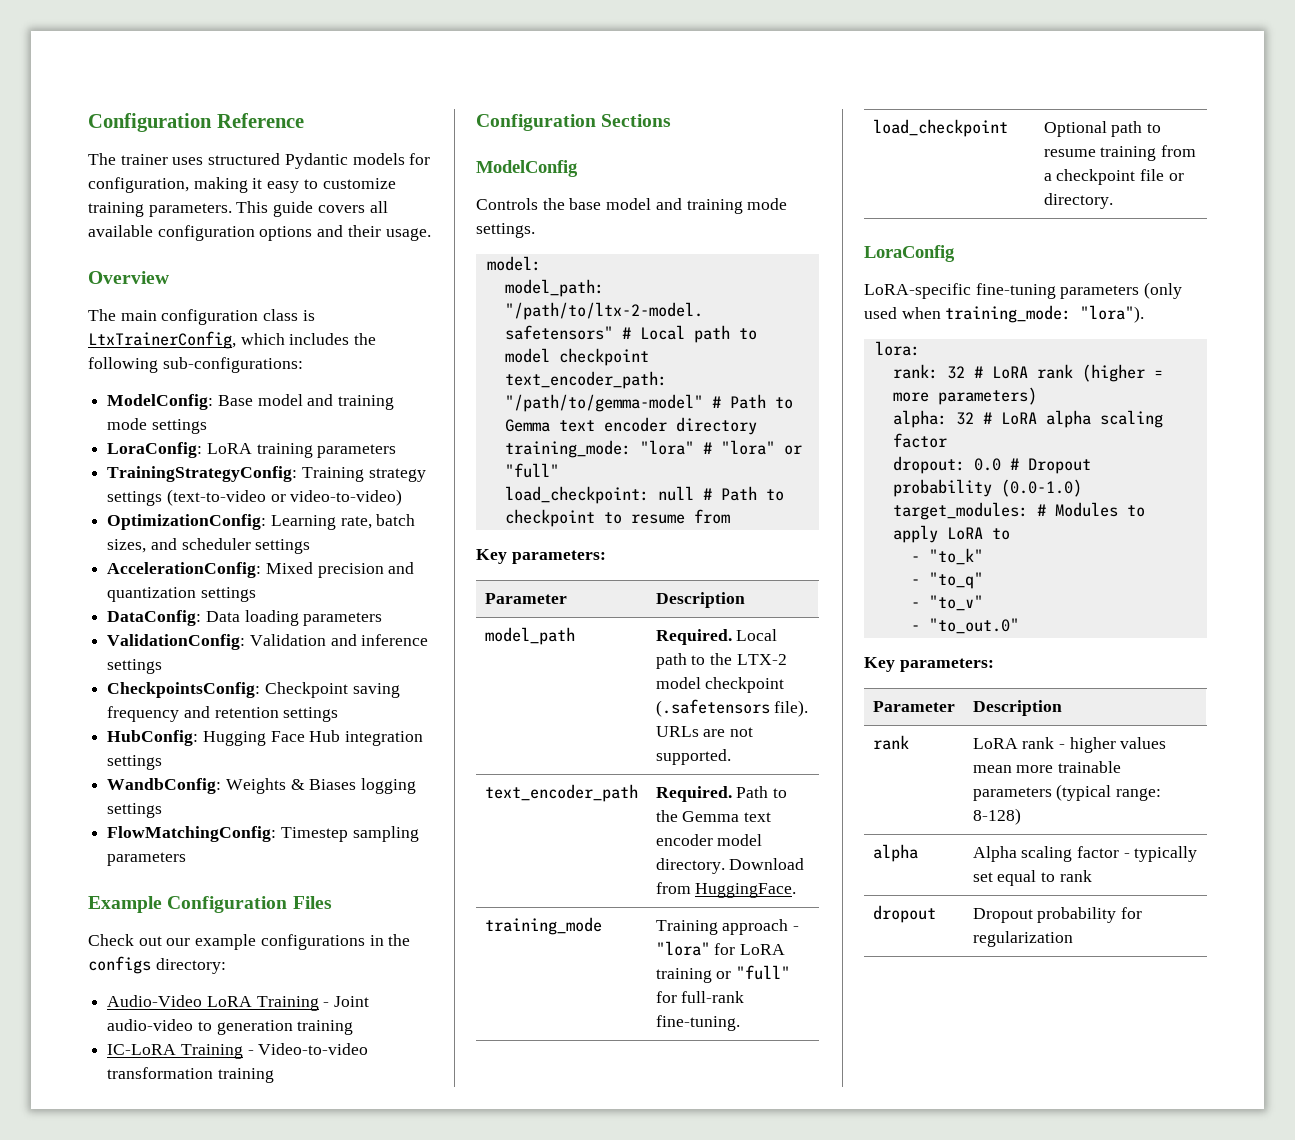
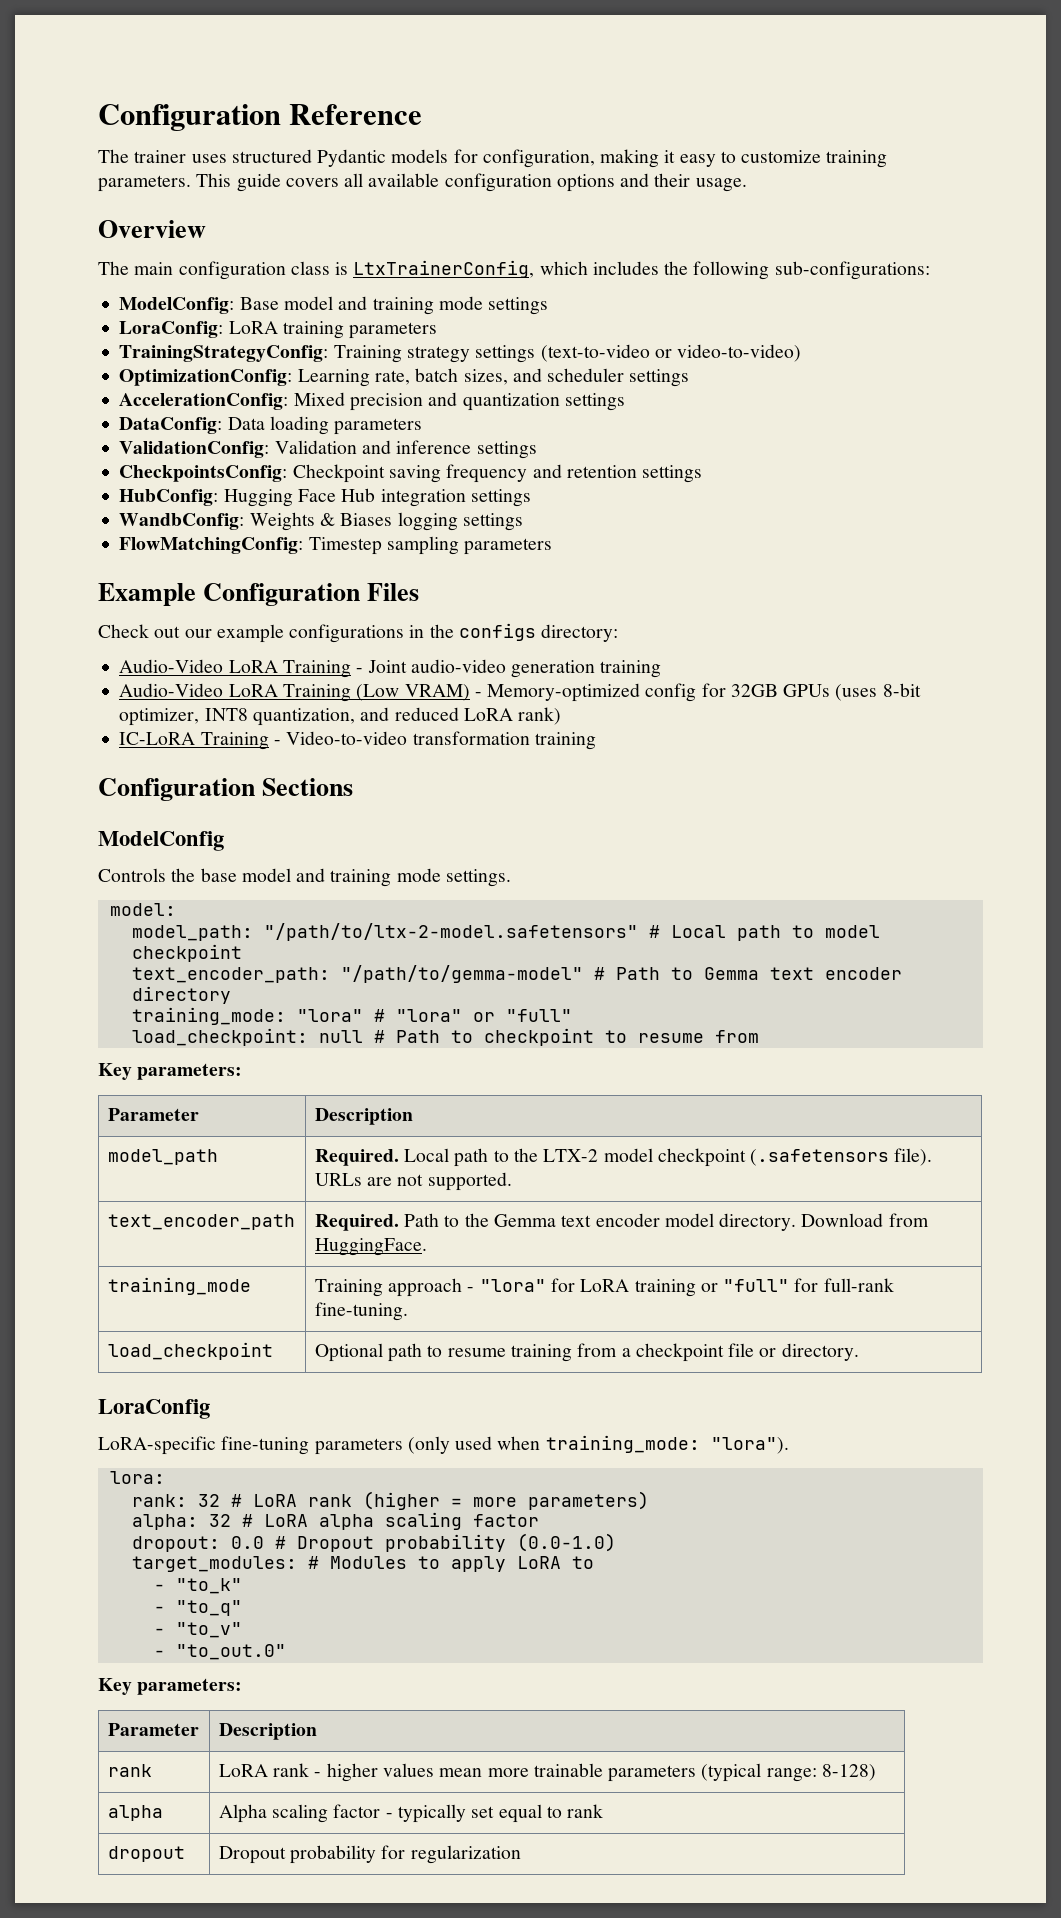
[197,1021,212,1031] to -> (506, 666) none
(354, 1027) none -> [119,683,921,702] [119,707,562,726] // Audio-Video LoRA Training (Low VRAM) - Memory-optimized config for 32GB GPUs (uses 8-bit optimizer, INT8 quantization, and reduced LoRA rank)

